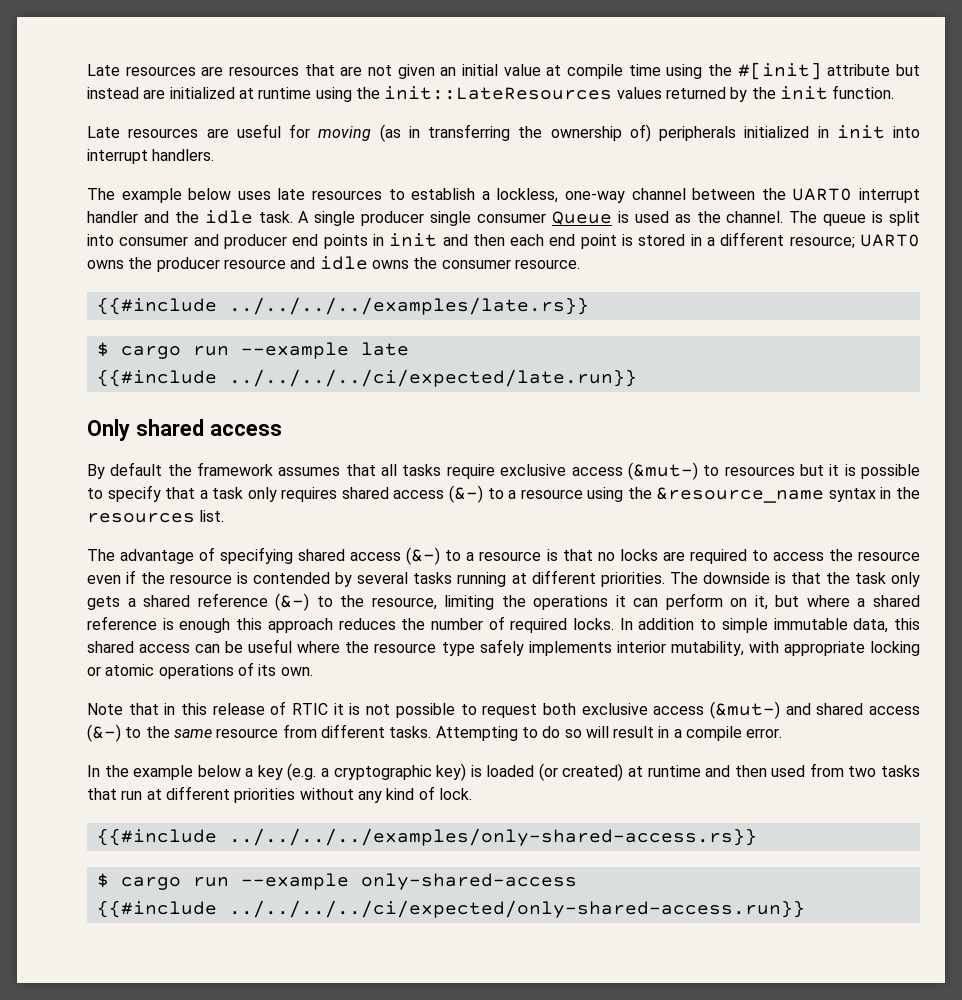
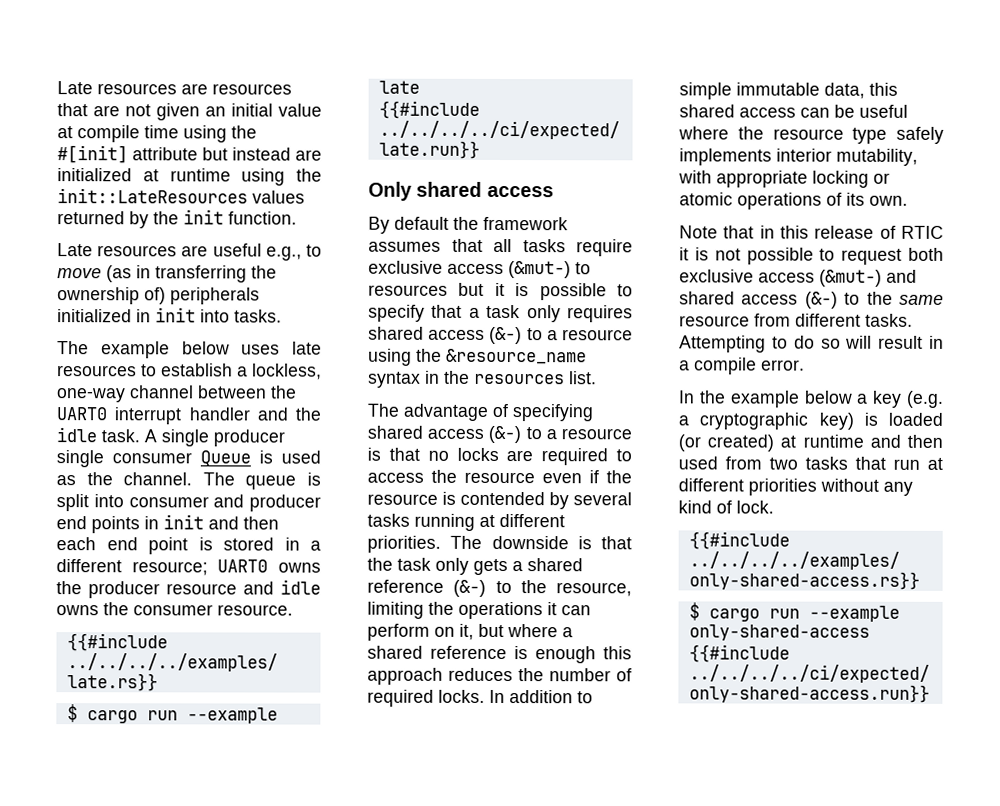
[289,124,372,141] for moving -> [265,244,322,261] [57,268,102,279] e.g., to move
[87,149,215,164] interrupt handlers. -> [234,309,282,323] tasks.

